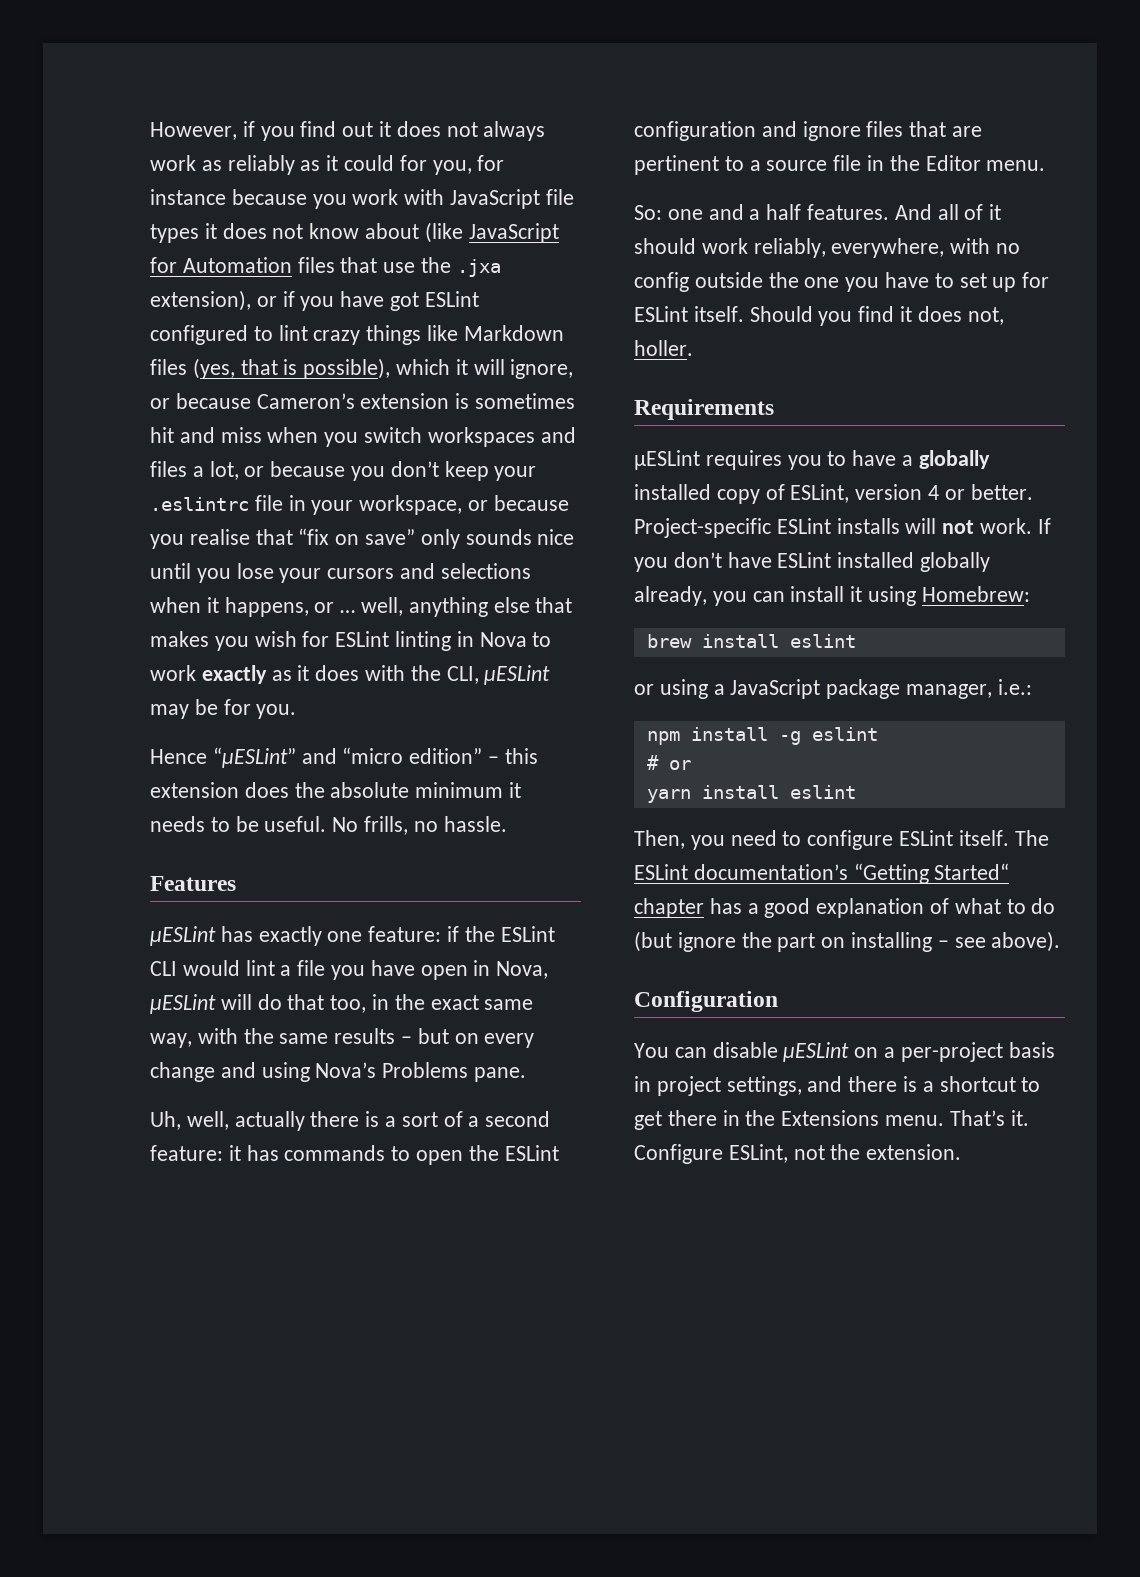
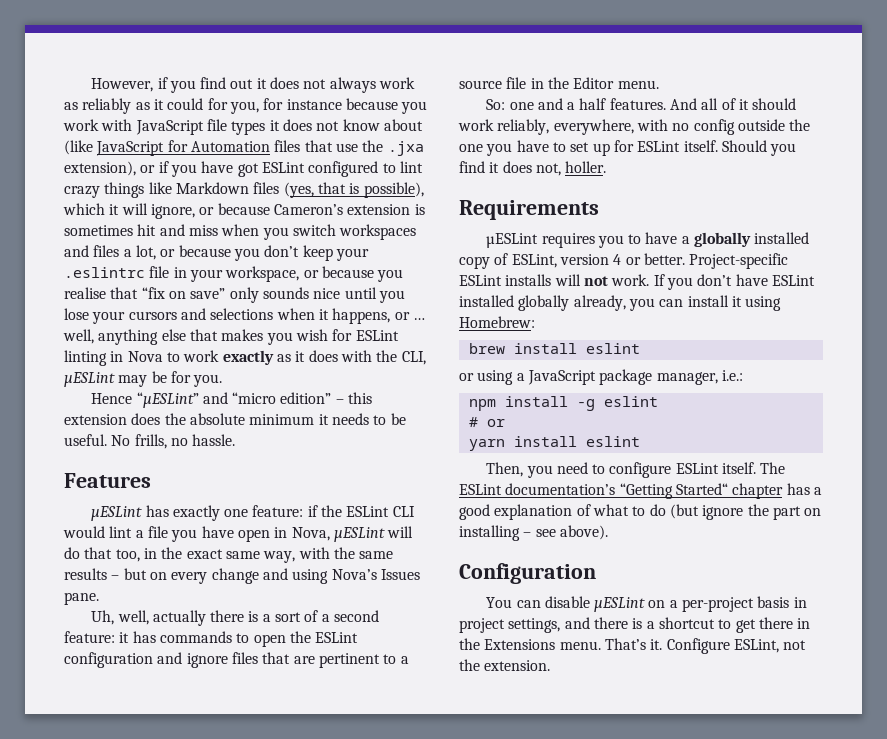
[382,1062,469,1078] Problems -> [380,569,420,580] Issues

